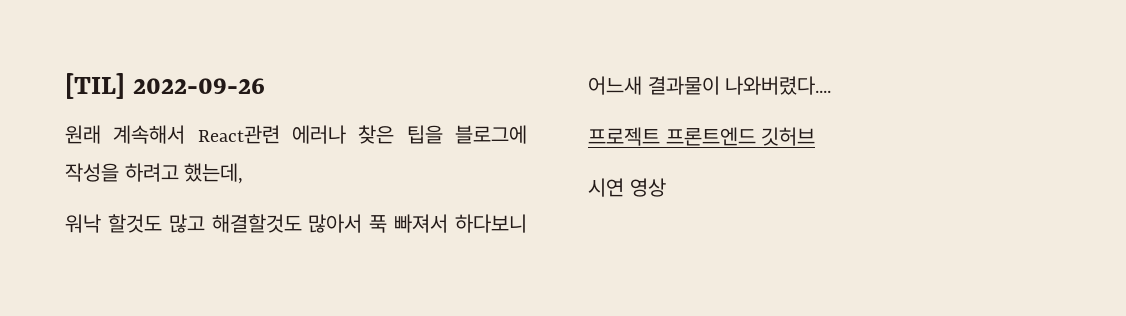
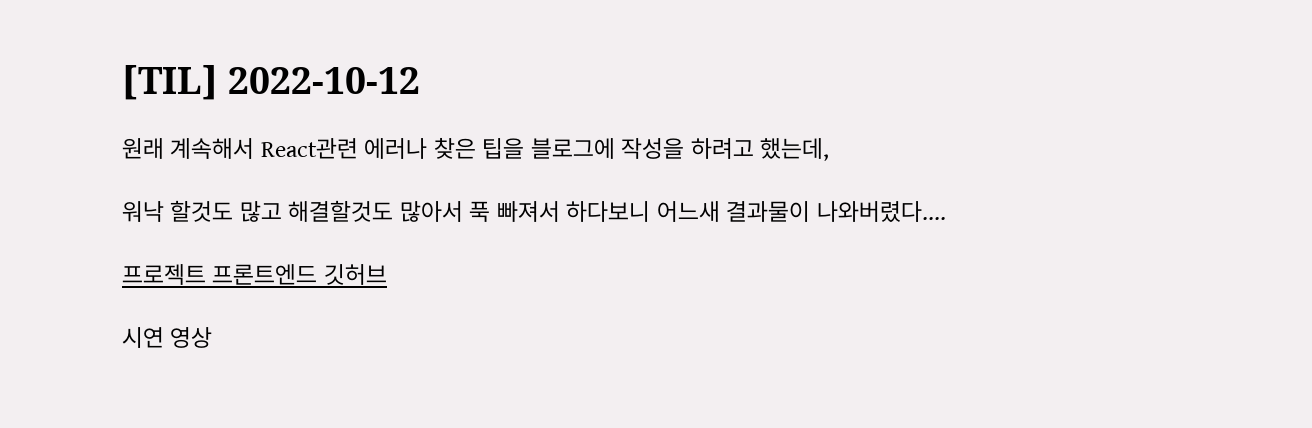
[132,78,265,94] 2022-09-26 -> [228,67,421,94] 2022-10-12

